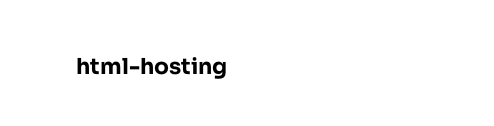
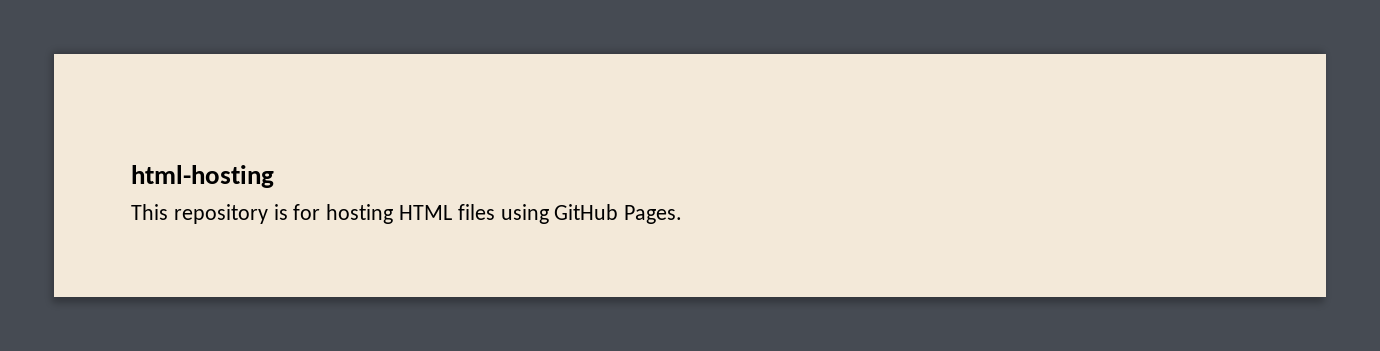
(227, 68) none -> [131,204,683,224] // This repository is for hosting HTML files using GitHub Pages.

